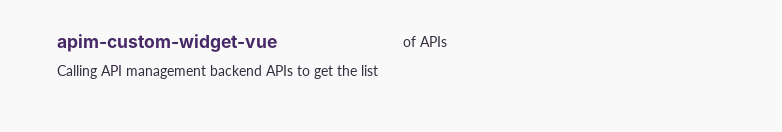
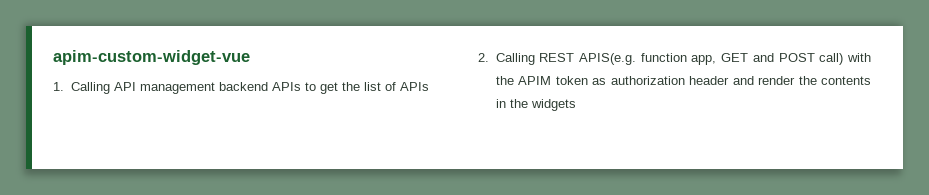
(277, 43) none -> [53,82,64,91] 1.
(447, 41) none -> [478,53,871,65] [495,76,871,85] [495,99,576,111] // 2. Calling REST APIS(e.g. function app, GET and POST call) with the APIM token as authorization header and render the contents in the widgets

